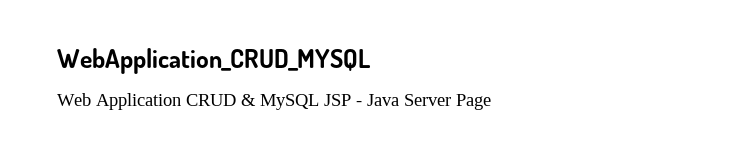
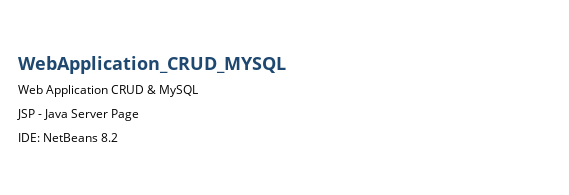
(319, 102) none -> (199, 91) //
(491, 102) none -> [18,133,119,142] // IDE: NetBeans 8.2

